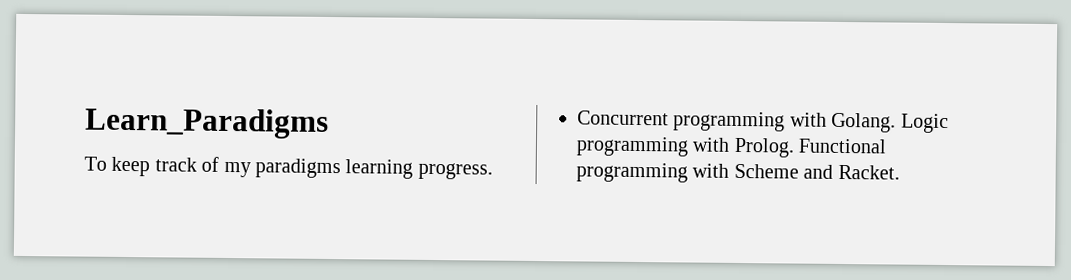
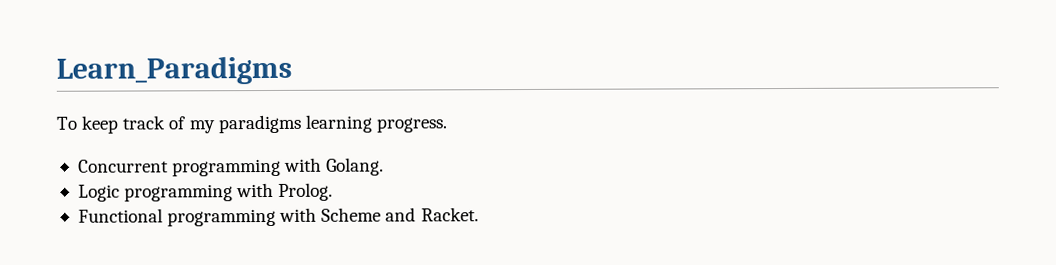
(897, 122) none -> (385, 166) //
(795, 147) none -> (334, 191) //

